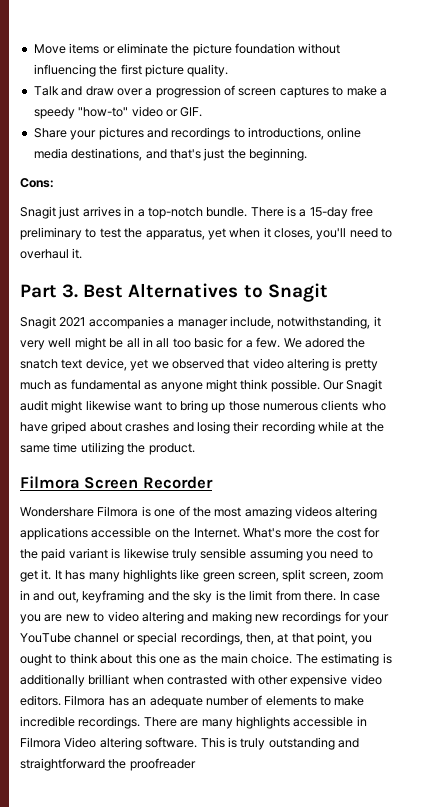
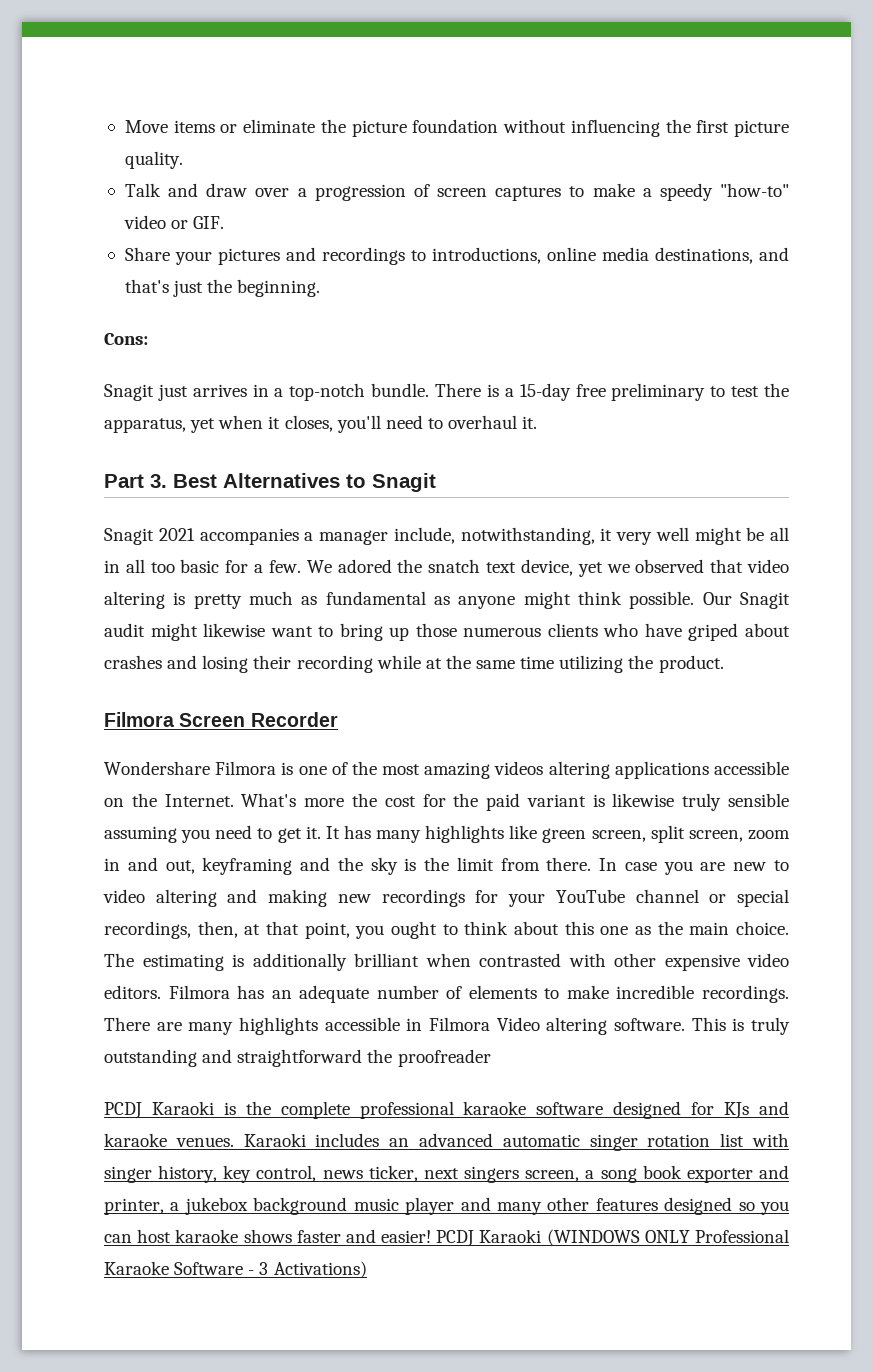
(196, 764) none -> [104,1101,789,1119] [104,1133,789,1151] [104,1165,789,1183] [104,1197,790,1215] [104,1229,790,1247] [104,1261,367,1278] // PCDJ Karaoki is the complete professional karaoke software designed for KJs and karaoke venues. Karaoki includes an advanced automatic singer rotation list with singer history, key control, news ticker, next singers screen, a song book exporter and printer, a jukebox background music player and many other features designed so you can host karaoke shows faster and easier! PCDJ Karaoki (WINDOWS ONLY Professional Karaoke Software - 3 Activations)

